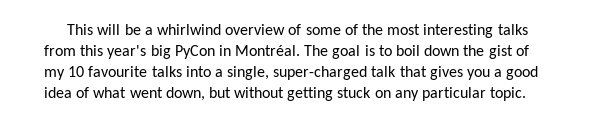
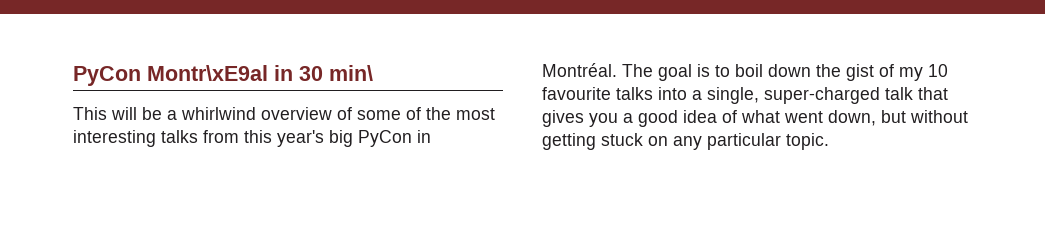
(67, 29) none -> [73,65,373,86] PyCon Montr\xE9al in 30 min\ //

